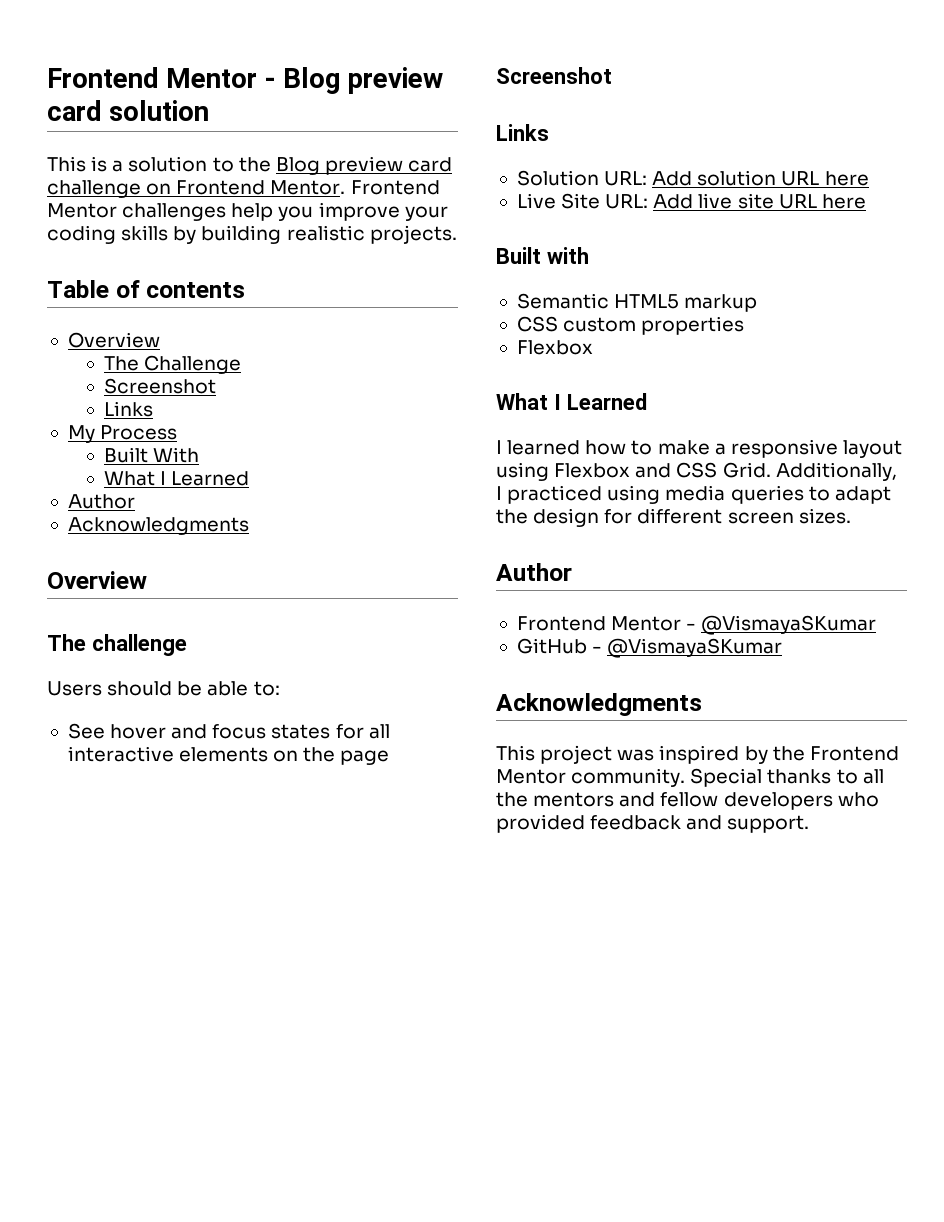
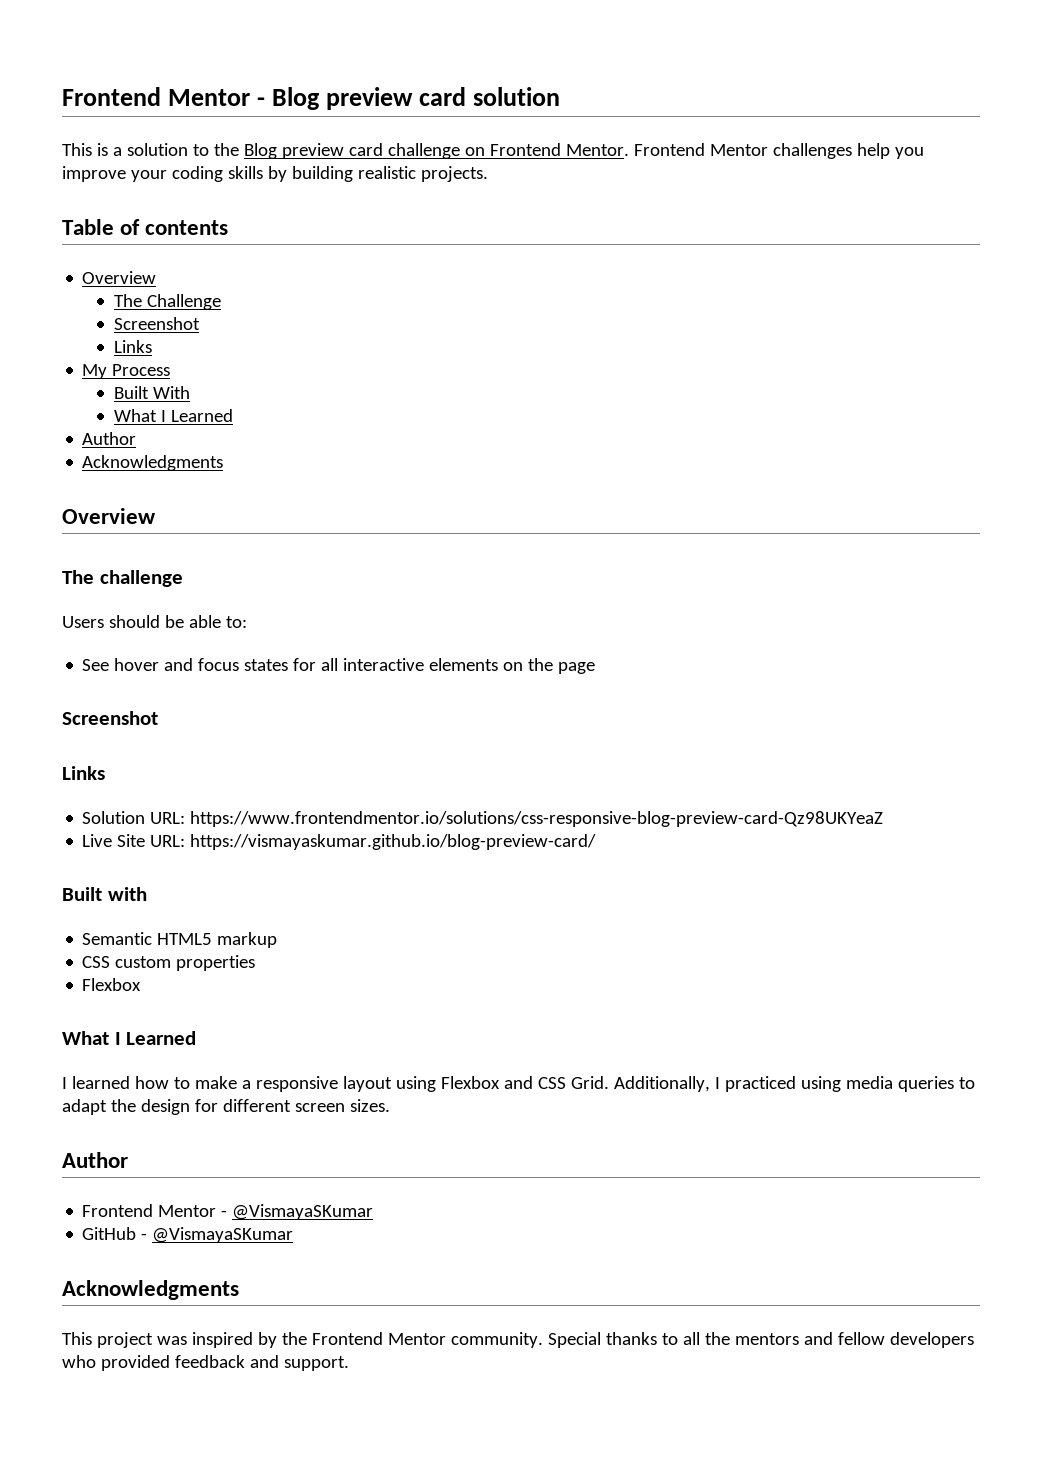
[652,170,869,186] Add solution URL here -> [190,811,884,827] https://www.frontendmentor.io/solutions/css-responsive-blog-preview-card-Qz98UKYeaZ
[653,193,866,209] Add live site URL here -> [190,834,597,850] https://vismayaskumar.github.io/blog-preview-card/

